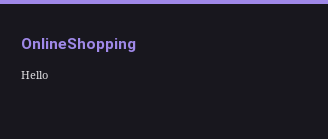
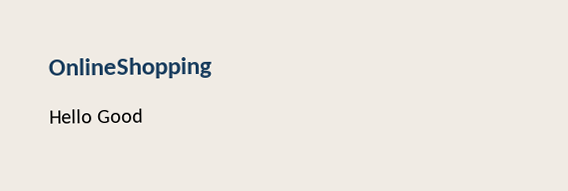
(48, 75) none -> [97,108,145,124] Good

